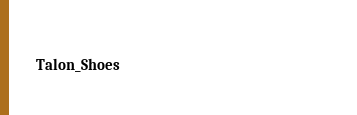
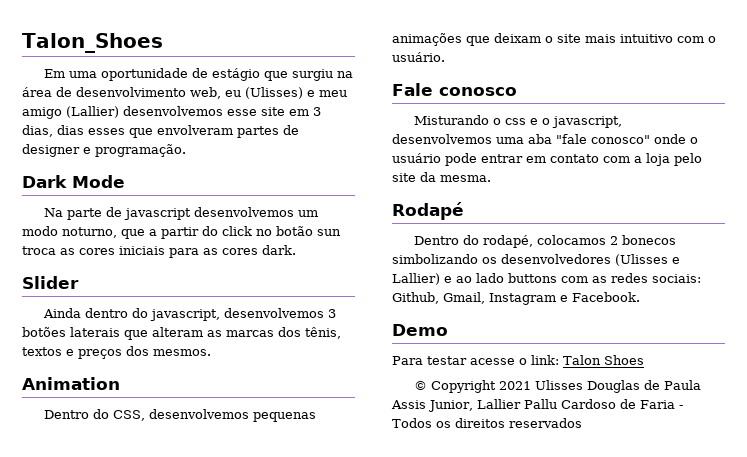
(120, 65) none -> [44,68,354,81] [22,87,347,99] [22,106,321,119] [22,125,299,138] [22,144,186,157] [22,175,125,188] [44,207,319,220] [22,226,341,239] [22,245,296,258] [22,276,79,289] [43,308,337,321] [22,327,341,340] [22,346,211,359] [22,377,120,390] [44,409,317,422] [392,33,716,46] [392,52,445,62] [392,83,517,96] [414,115,623,128] [392,134,698,144] [392,153,702,166] [392,172,491,182] [392,202,464,220] [414,235,677,248] [392,254,680,266] [392,273,701,285] [392,292,640,305] [392,324,448,336] [392,355,644,365] [414,380,702,393] [391,399,683,412] [392,418,582,428] // Em uma oportunidade de estágio que surgiu na área de desenvolvimento web, eu (Ulisses) e meu amigo (Lallier) desenvolvemos esse site em 3 dias, dias esses que envolveram partes de designer e programação. // Dark Mode // Na parte de javascript desenvolvemos um modo noturno, que a partir do click no botão sun troca as cores iniciais para as cores dark. // Slider // Ainda dentro do javascript, desenvolvemos 3 botões laterais que alteram as marcas dos tênis, textos e preços dos mesmos. // Animation // Dentro do CSS, desenvolvemos pequenas animações que deixam o site mais intuitivo com o usuário. // Fale conosco // Misturando o css e o javascript, desenvolvemos uma aba "fale conosco" onde o usuário pode entrar em contato com a loja pelo site da mesma. // Rodapé // Dentro do rodapé, colocamos 2 bonecos simbolizando os desenvolvedores (Ulisses e Lallier) e ao lado buttons com as redes sociais: Github, Gmail, Instagram e Facebook. // Demo // Para testar acesse o link: Talon Shoes // © Copyright 2021 Ulisses Douglas de Paula Assis Junior, Lallier Pallu Cardoso de Faria - Todos os direitos reservados

